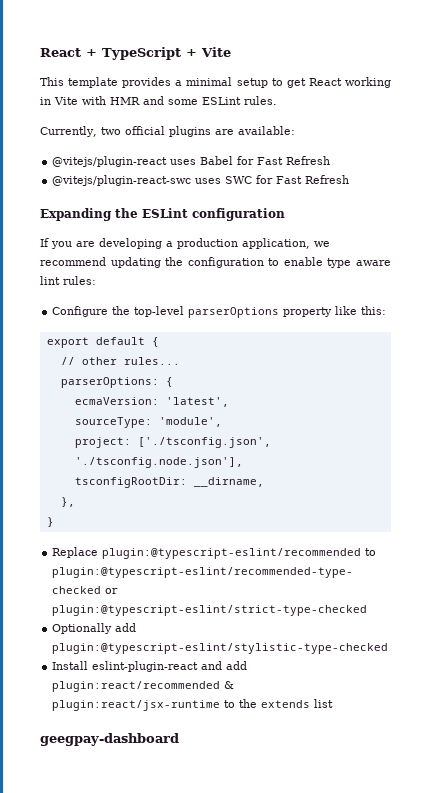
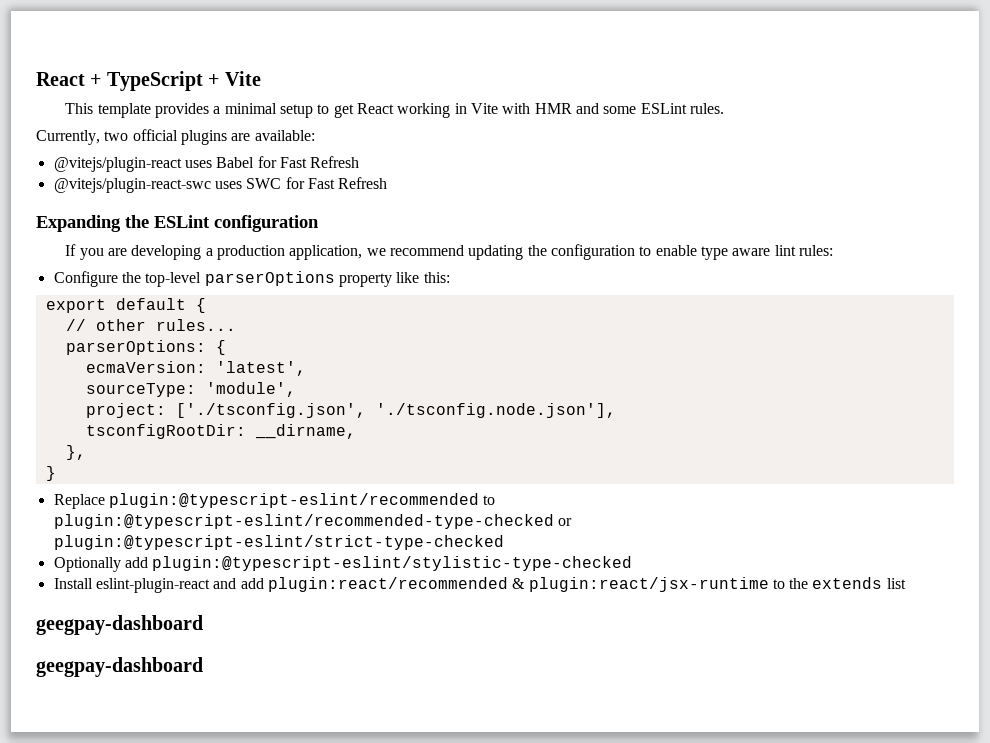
(179, 739) none -> [36,657,203,677] // geegpay-dashboard

